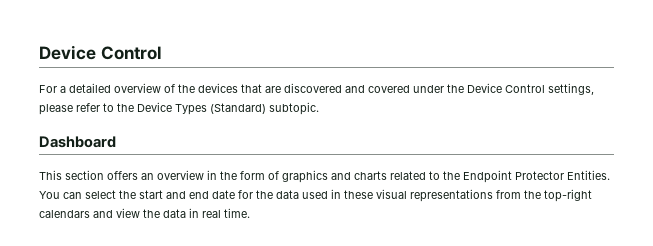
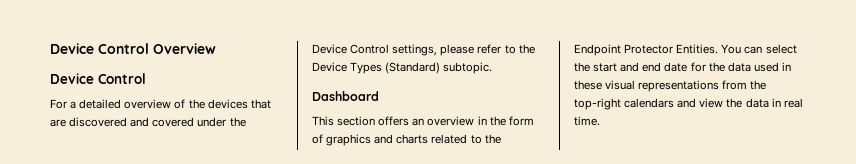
[39,45,162,60] Device Control -> [50,43,216,54] [50,73,146,84] Device Control Overview // Device Control

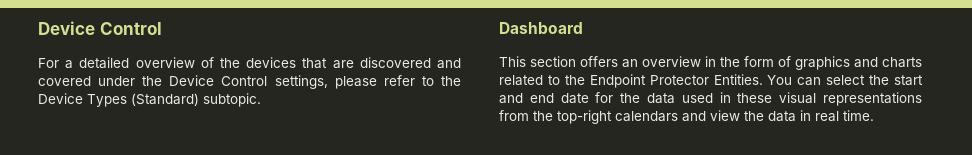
[50,43,216,54] [50,73,146,84] Device Control Overview // Device Control -> [38,21,162,35] Device Control

